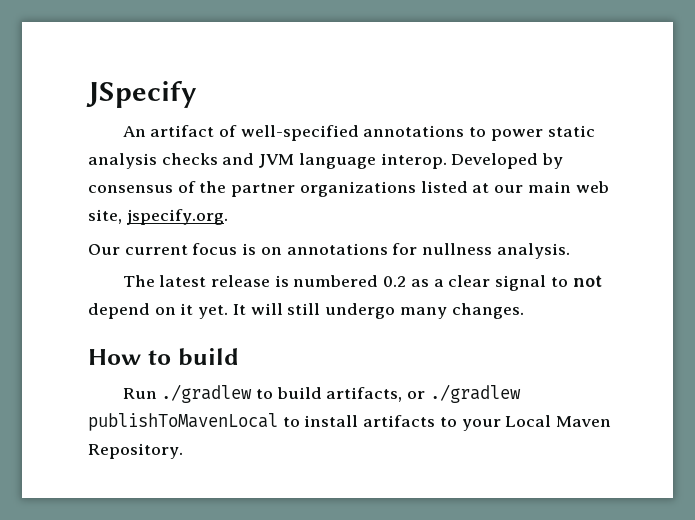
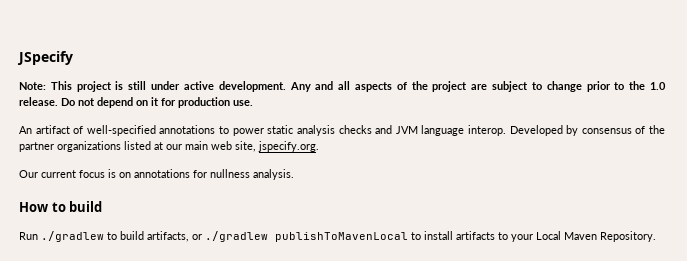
(197, 94) none -> [19,81,667,92] [19,97,253,108] // Note: This project is still under active development. Any and all aspects of the project are subject to change prior to the 1.0 release. Do not depend on it for production use.
[122,275,602,291] [88,303,524,319] // The latest release is numbered 0.2 as a clear signal to not depend on it yet. It will still undergo many changes. -> (294, 174) none

